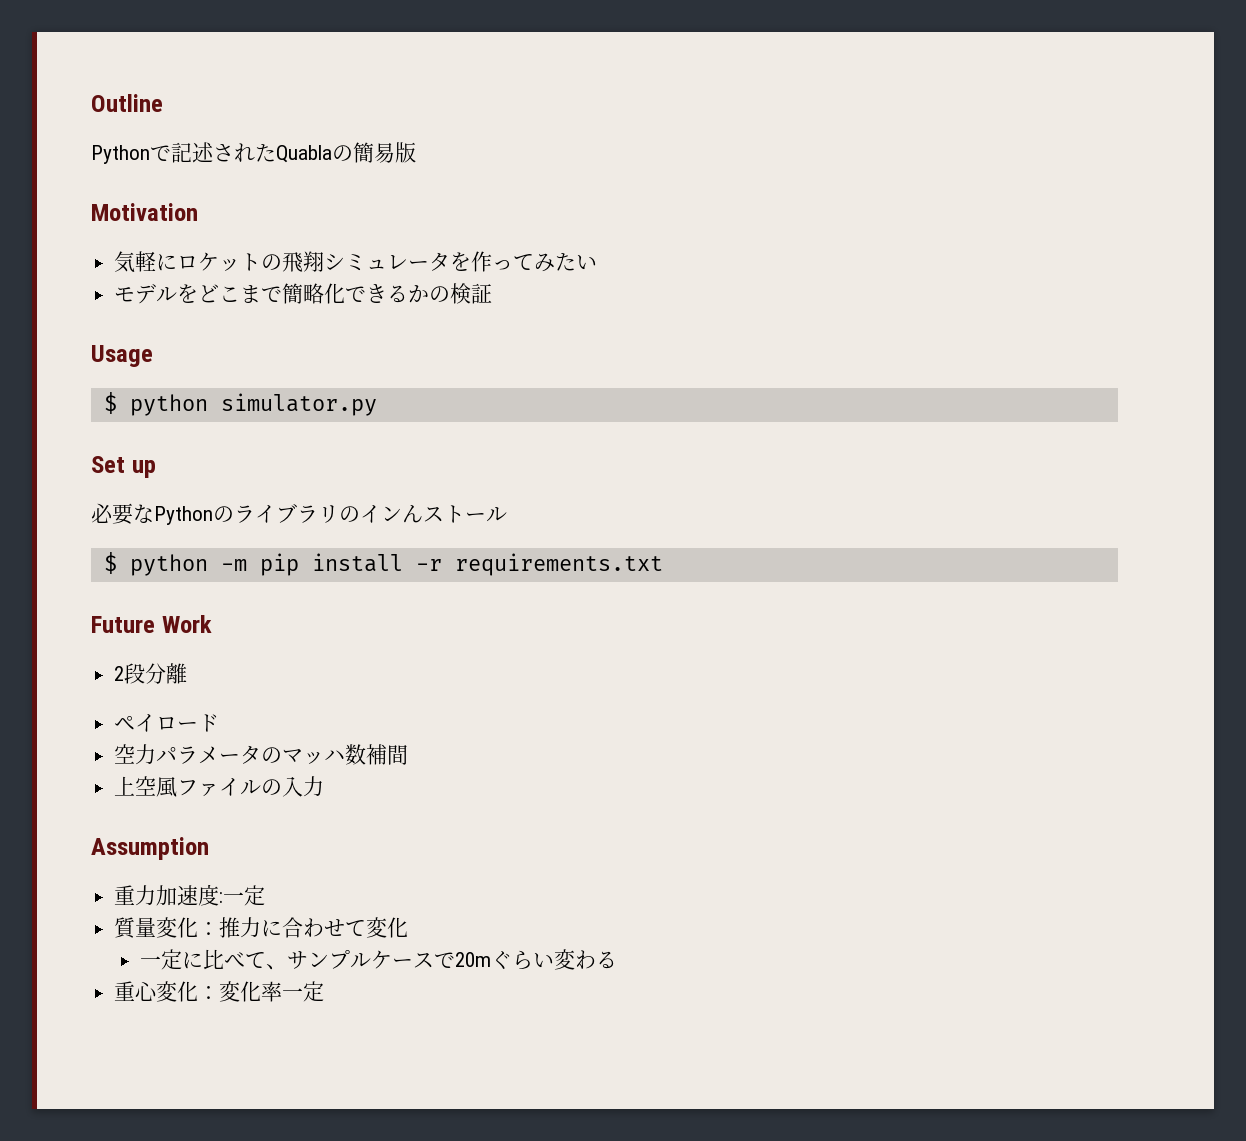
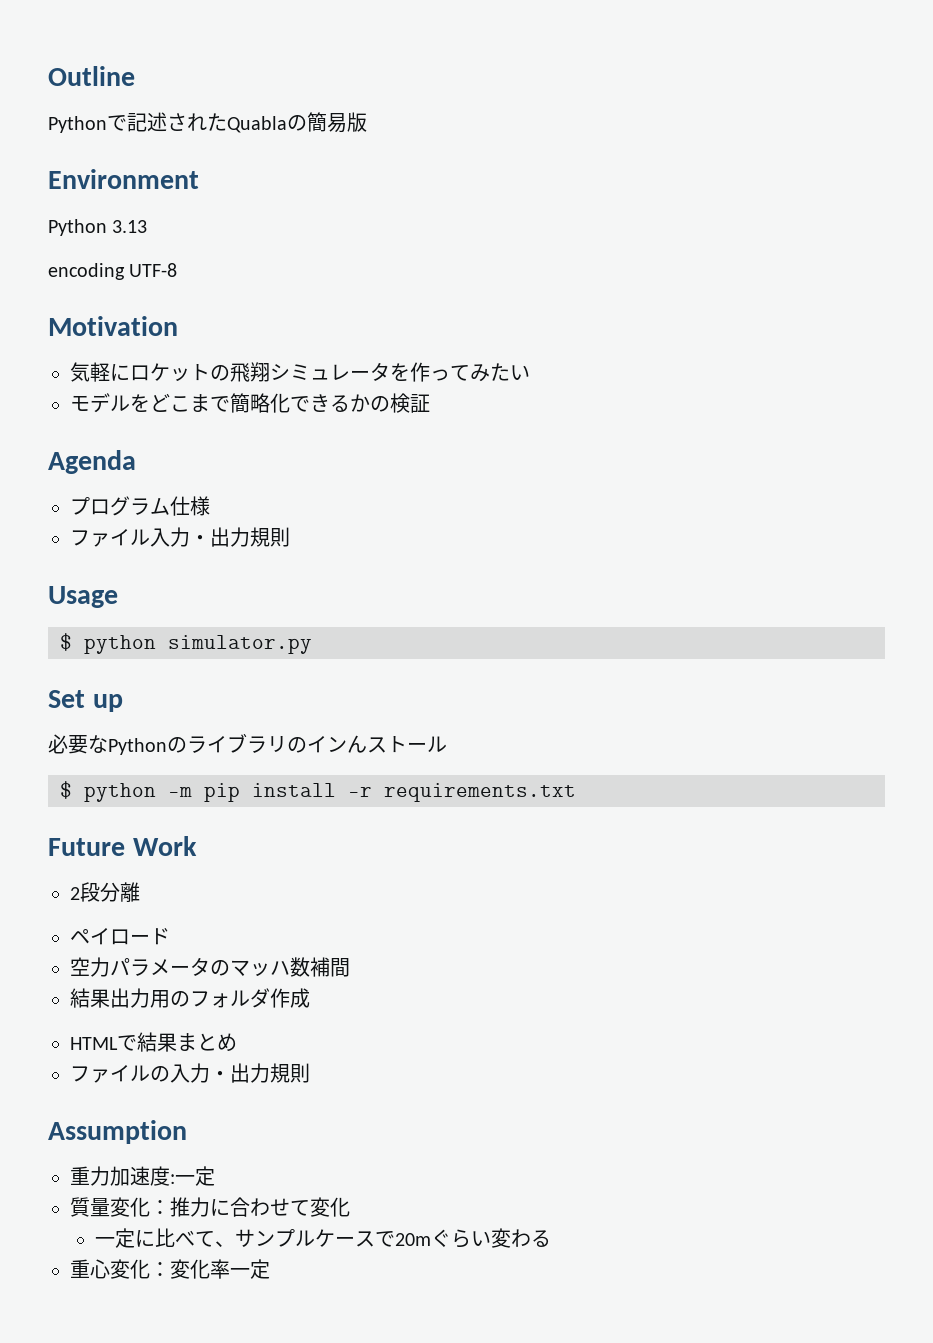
(416, 152) none -> [48,169,199,189] [48,219,148,236] [48,263,178,280] // Environment // Python 3.13 // encoding UTF-8
(493, 293) none -> [48,450,136,474] [70,496,210,516] [70,527,290,547] // Agenda // プログラム仕様 // ファイル入力・出力規則
[114,776,178,797] 上空風 -> [70,988,310,1008] [70,1032,237,1052] 結果出力用のフォルダ作成 // HTMLで結果まとめ //
(325, 786) none -> [210,1063,310,1083] ・出力規則

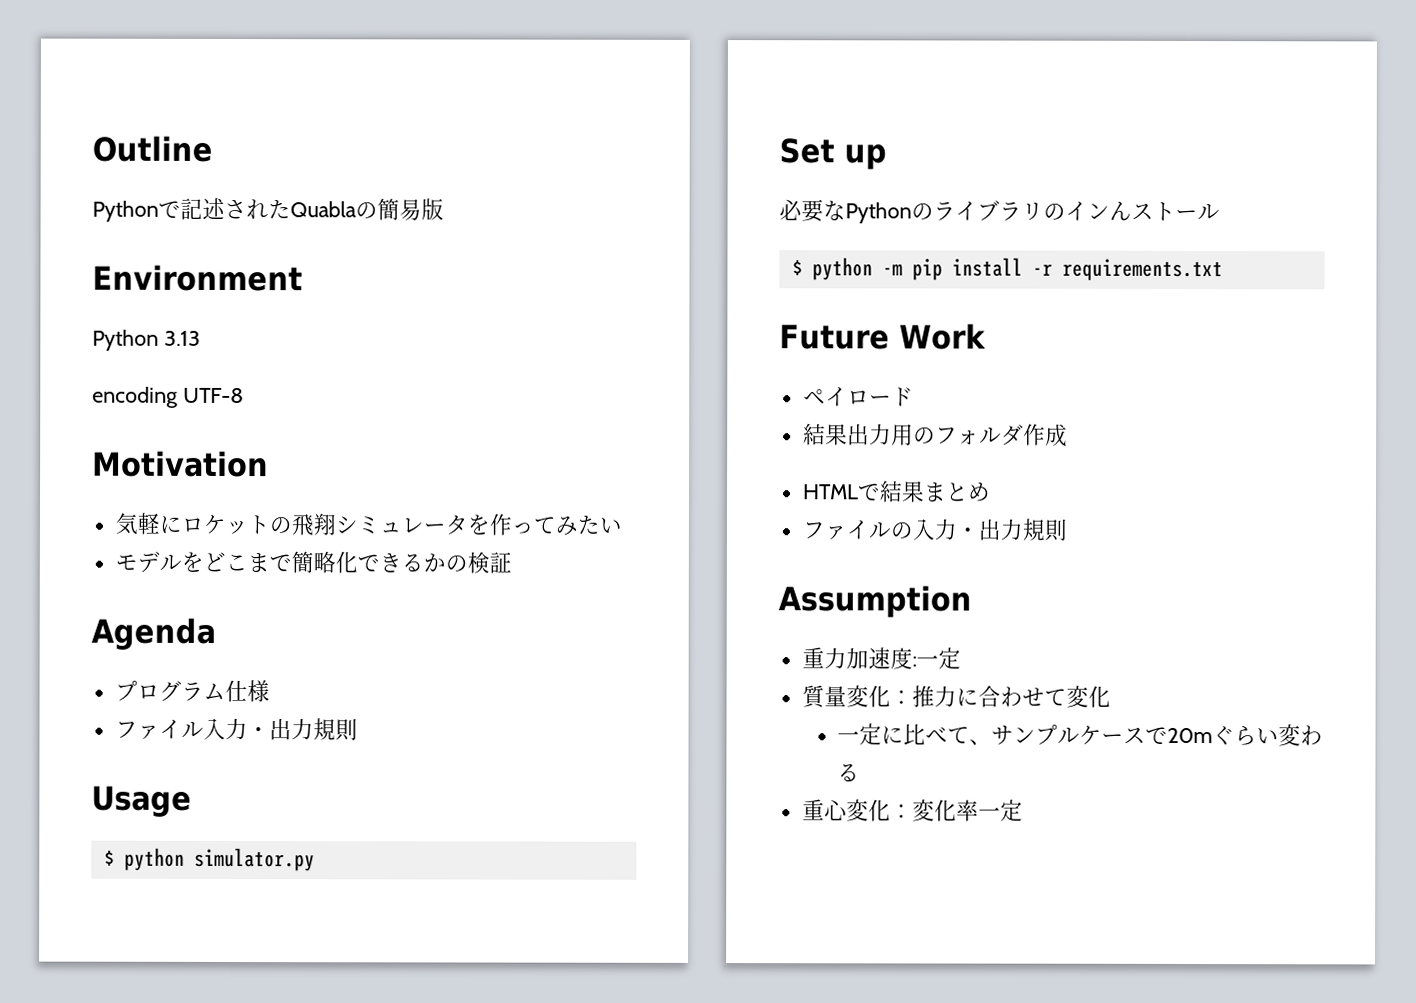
[70,882,140,902] // 2段分離 -> (986, 336) none
[70,957,350,977] // 空力パラメータのマッハ数補間 -> (914, 397) none

